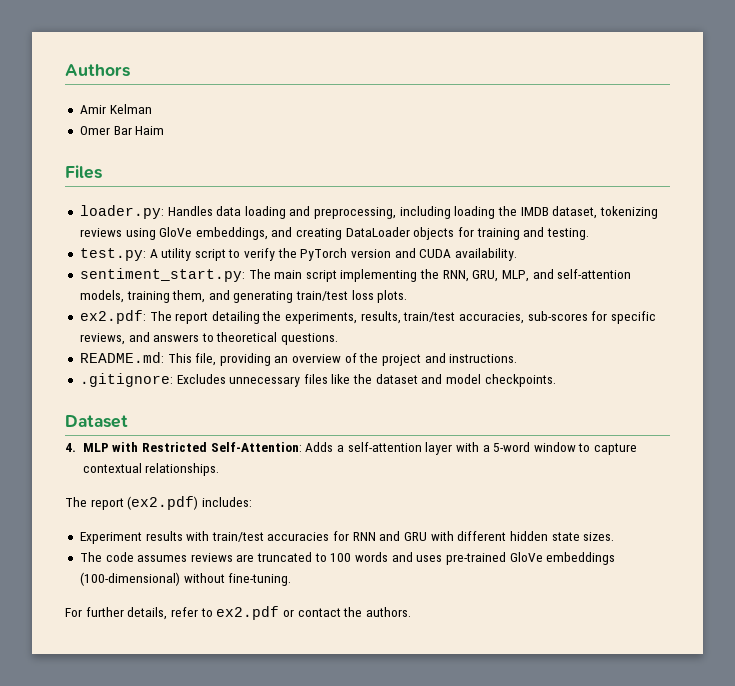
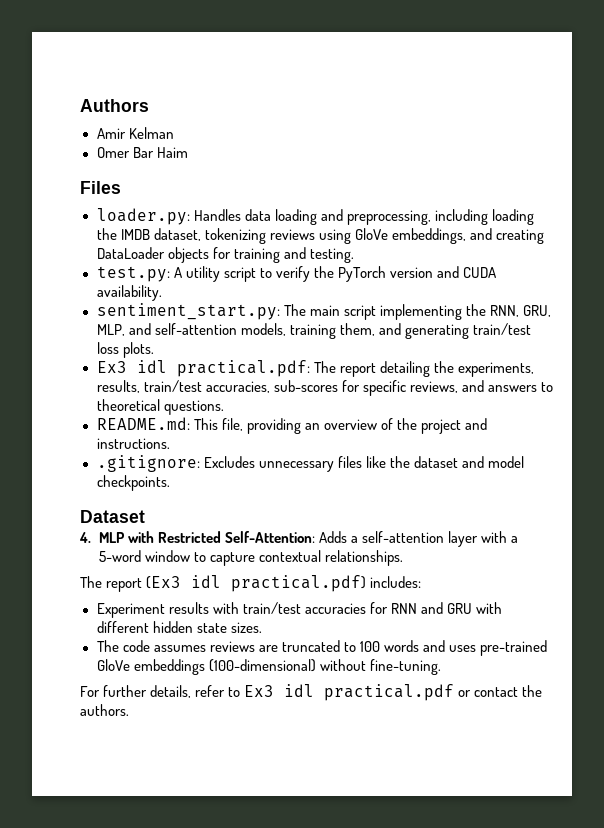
[79,310,146,324] ex2.pdf: -> [96,360,310,377] Ex3 idl practical.pdf:
[127,496,199,510] (ex2.pdf) -> [146,575,367,592] (Ex3 idl practical.pdf)
[216,606,280,620] ex2.pdf -> [244,684,455,701] Ex3 idl practical.pdf

